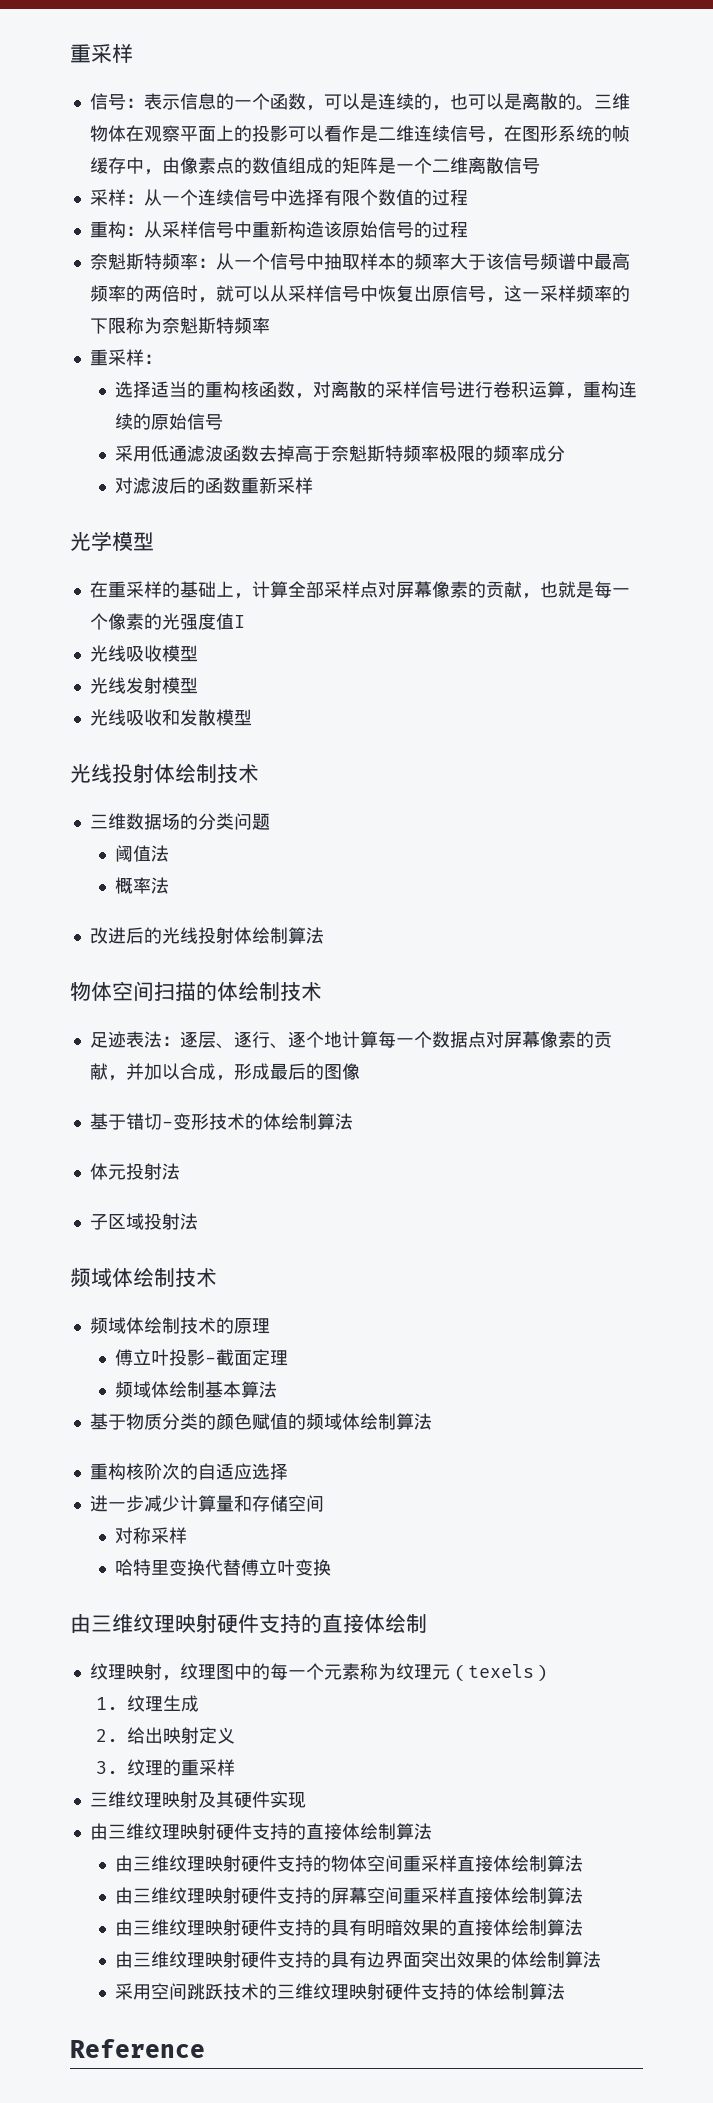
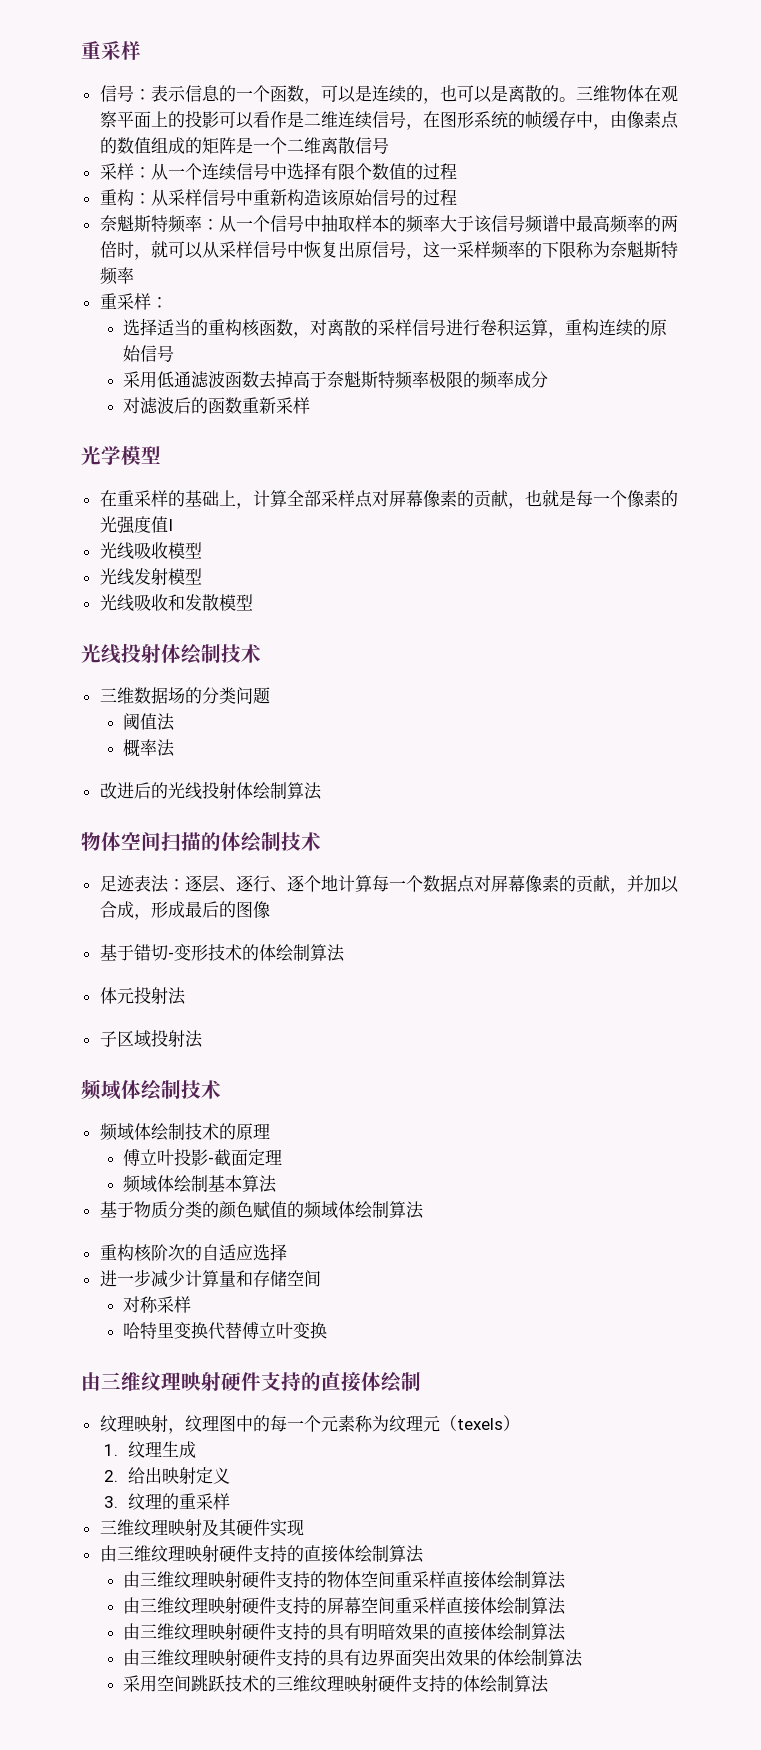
[70,2039,205,2058] // Reference -> (550, 1684) none

